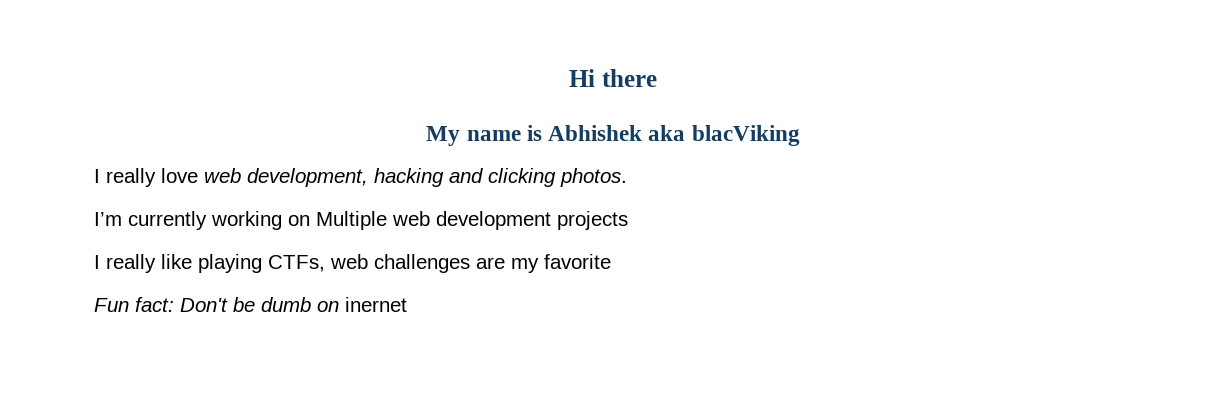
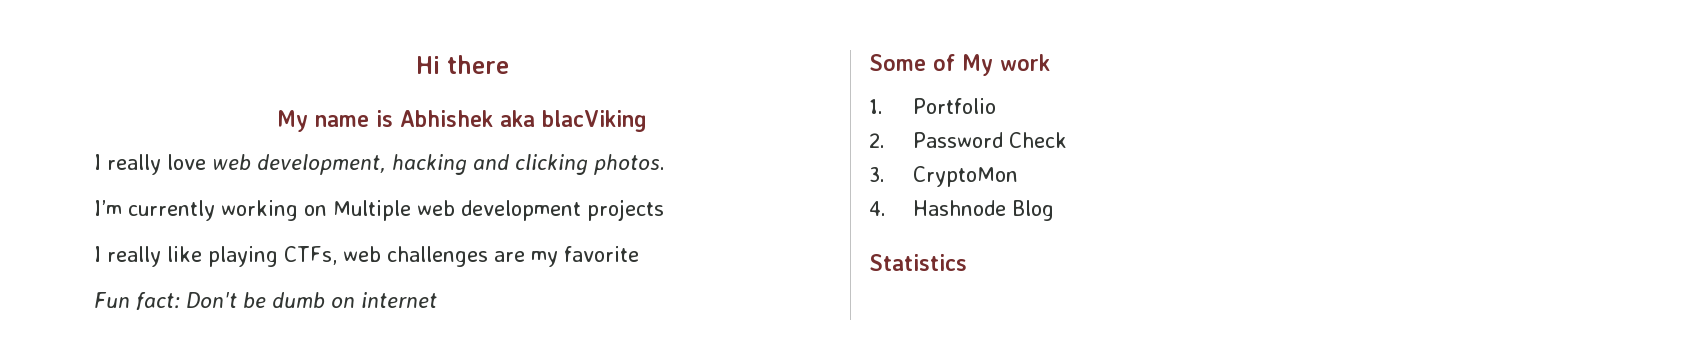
[345,297,407,312] inernet -> [361,292,437,308] [869,54,1050,76] [869,98,996,114] [869,132,1067,148] [869,166,1018,187] [869,200,1054,221] [869,254,967,271] internet // Some of My work // 1. Portfolio // 2. Password Check // 3. CryptoMon // 4. Hashnode Blog // Statistics

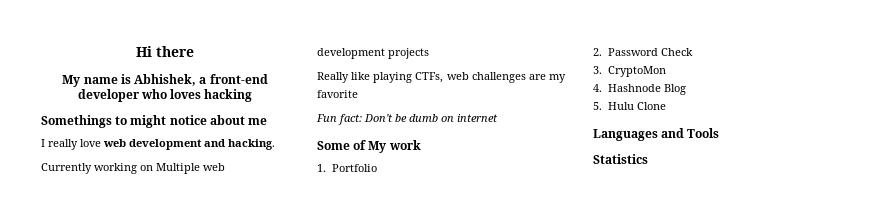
[400,110,647,132] [94,154,665,175] [94,200,215,221] Abhishek aka blacViking // I really love web development, hacking and clicking photos. // I’m currently -> [134,74,268,86] [77,89,253,102] [41,115,268,128] [41,139,275,150] [41,163,92,174] Abhishek, a front-end developer who loves hacking // Somethings to might notice about me // I really love web development and hacking. // Currently
[94,246,161,267] I really -> [317,72,349,83] Really
(1054, 210) none -> [593,102,666,110] [593,128,720,141] // 5. Hulu Clone // Languages and Tools

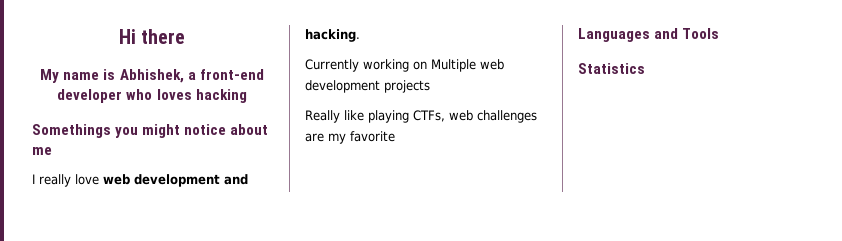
[115,116,128,125] to -> [115,127,139,138] you
[316,114,498,125] [317,140,421,153] [317,164,377,172] [593,48,693,56] [593,66,666,77] [593,84,686,95] [593,102,666,110] // Fun fact: Don't be dumb on internet // Some of My work // 1. Portfolio // 2. Password Check // 3. CryptoMon // 4. Hashnode Blog // 5. Hulu Clone -> (395, 136) none

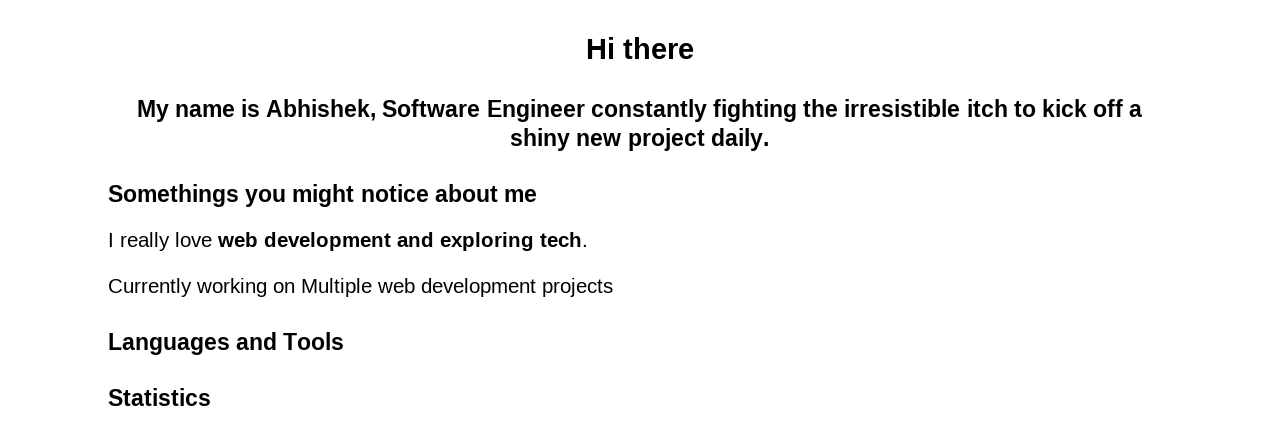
[187,69,264,80] [57,89,247,103] a front-end developer who loves hacking -> [382,99,1143,122] [510,128,769,151] Software Engineer constantly fighting the irresistible itch to kick off a shiny new project daily.
[305,29,360,42] hacking. -> [440,232,588,251] exploring tech.
[305,110,537,123] [305,131,395,144] // Really like playing CTFs, web challenges are my favorite -> (613, 287) none

